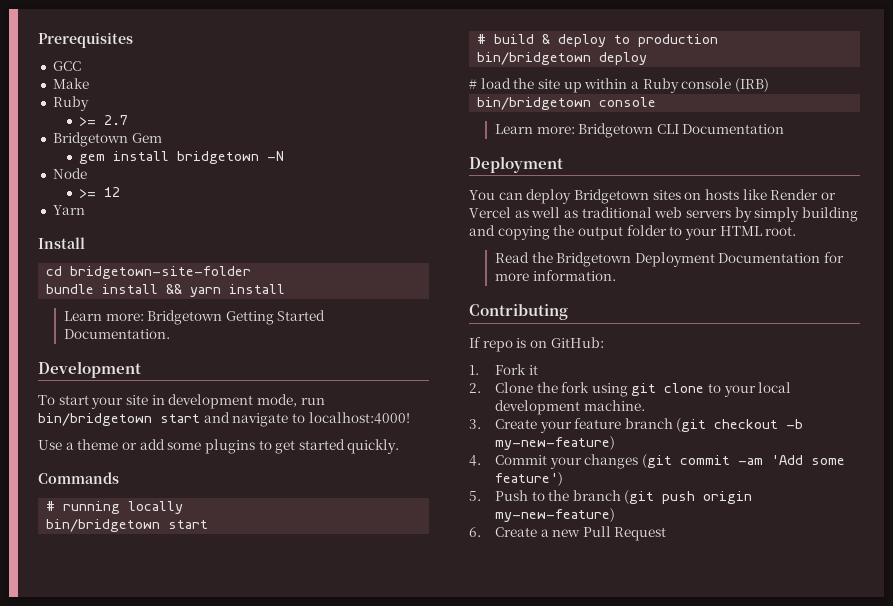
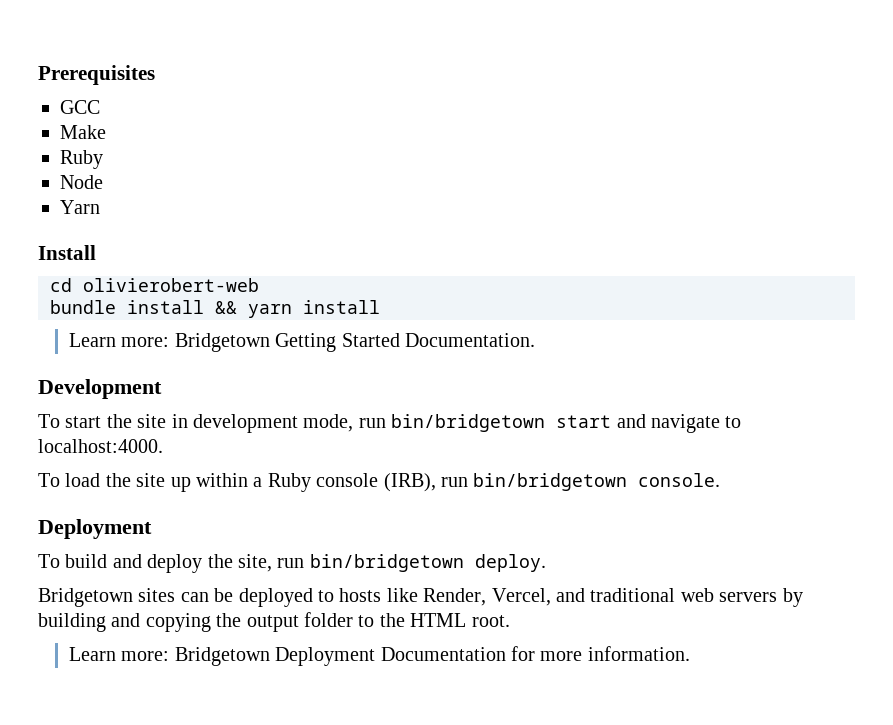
[78,115,128,126] [52,132,162,147] [78,151,284,164] // >= 2.7 // Bridgetown Gem // gem install bridgetown -N -> (103, 159) none
[78,187,120,198] // >= 12 -> (103, 182) none
[70,266,252,279] bridgetown-site-folder -> [83,278,259,292] olivierobert-web
[91,397,124,409] your -> [106,414,132,428] the
[308,412,410,424] [38,439,400,454] [38,472,119,484] [46,501,184,514] [46,519,209,532] [477,34,719,47] [477,52,648,65] [469,79,477,89] localhost:4000! // Use a theme or add some plugins to get started quickly. // Commands // # running locally // bin/bridgetown start // # build & deploy to production // bin/bridgetown deploy // # -> [38,439,163,453] [38,473,60,487] localhost:4000. // To
[734,78,769,92] [477,97,657,110] [494,123,785,138] [469,156,563,173] [469,189,836,204] [469,207,578,218] (IRB) // bin/bridgetown console // Learn more: Bridgetown CLI Documentation // Deployment // You can deploy Bridgetown sites on hosts like Render or Vercel as well as -> [383,473,721,492] [38,519,152,539] [38,554,546,573] [38,588,585,607] (IRB), run bin/bridgetown console. // Deployment // To build and deploy the site, run bin/bridgetown deploy. // Bridgetown sites can be deployed to hosts like Render, Vercel, and
[754,207,800,222] simply -> (803, 597) none
[684,228,717,240] your -> [379,613,405,627] the
[494,252,553,263] Read the -> [68,647,170,661] Learn more:
[469,304,568,320] [469,337,604,352] [469,364,538,375] [469,382,792,397] [494,400,645,415] [469,418,804,433] [494,436,615,450] [469,454,845,469] [494,472,563,486] [469,490,753,504] [494,508,615,522] [469,526,667,541] // Contributing // If repo is on GitHub: // 1. Fork it // 2. Clone the fork using git clone to your local development machine. // 3. Create your feature branch (git checkout -b my-new-feature) // 4. Commit your changes (git commit -am 'Add some feature') // 5. Push to the branch (git push origin my-new-feature) // 6. Create a new Pull Request -> (690, 653) none

